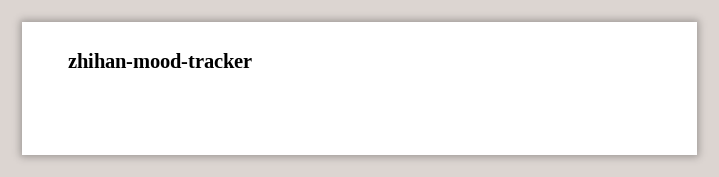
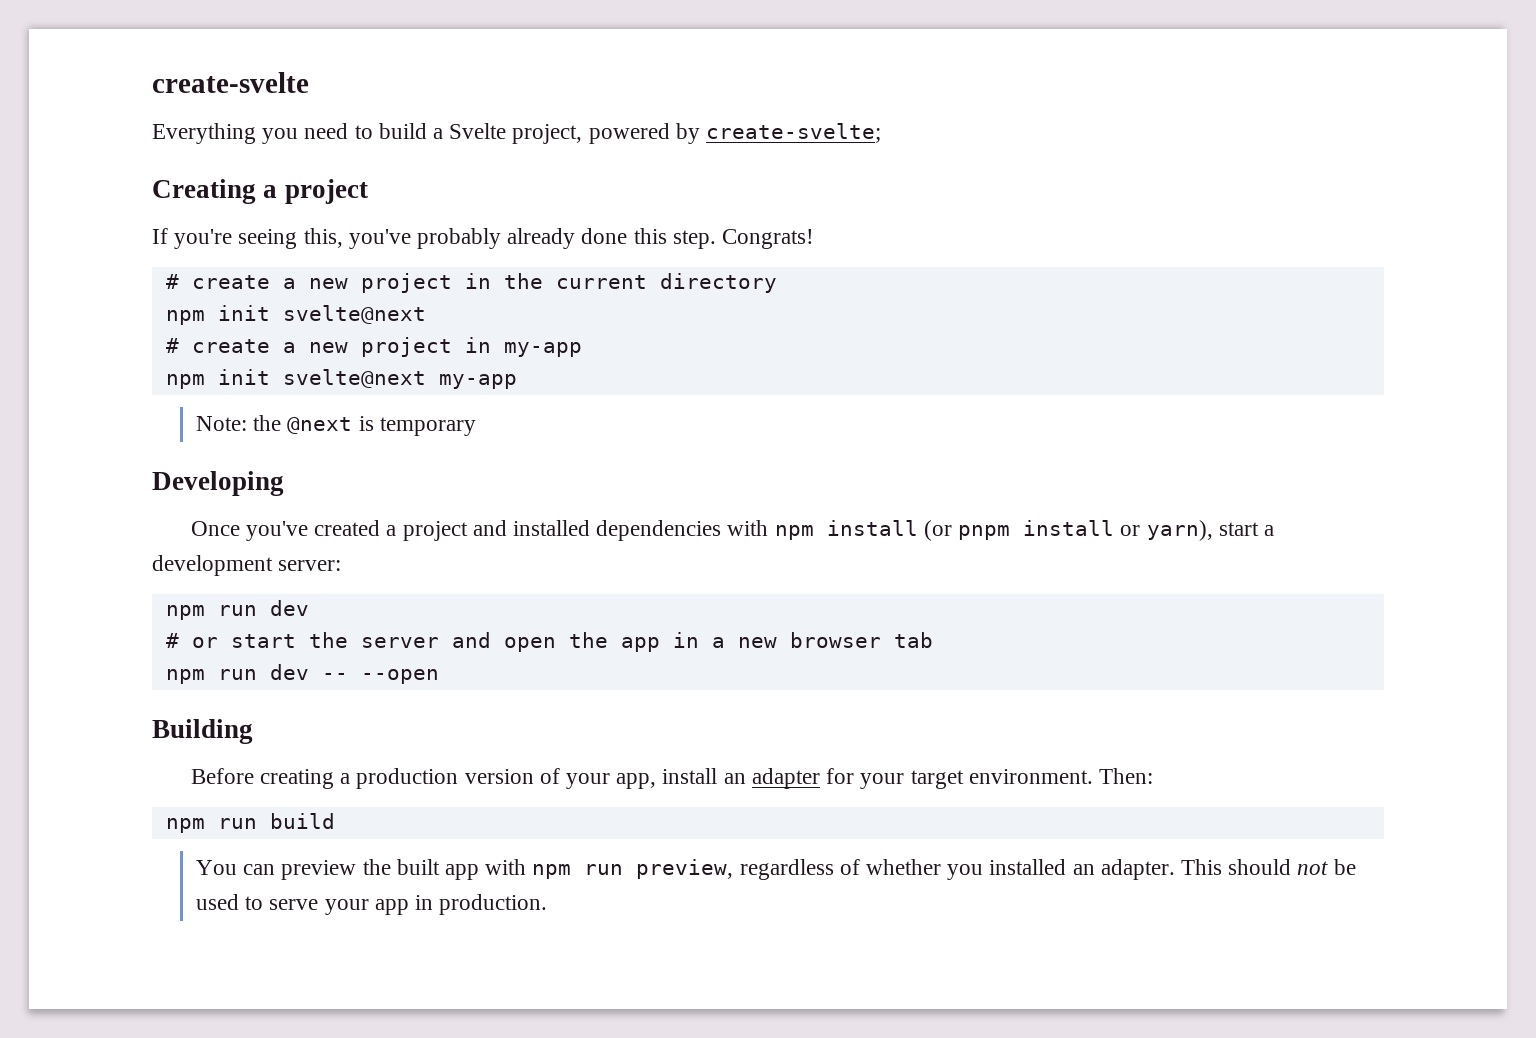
[68,53,252,68] zhihan-mood-tracker -> [152,72,309,93] [152,123,882,144] [152,179,368,204] [152,228,815,249] [165,273,777,293] [165,305,426,325] [165,337,582,357] [165,369,517,389] [195,415,476,436] [152,471,284,496] [190,520,1274,541] [152,555,342,576] [165,600,309,620] [165,632,933,652] [165,664,439,684] [152,719,253,744] [190,768,1153,789] [165,813,335,833] [195,859,1356,880] [195,894,548,915] create-svelte // Everything you need to build a Svelte project, powered by create-svelte; // Creating a project // If you're seeing this, you've probably already done this step. Congrats! // # create a new project in the current directory // npm init svelte@next // # create a new project in my-app // npm init svelte@next my-app // Note: the @next is temporary // Developing // Once you've created a project and installed dependencies with npm install (or pnpm install or yarn), start a development server: // npm run dev // # or start the server and open the app in a new browser tab // npm run dev -- --open // Building // Before creating a production version of your app, install an adapter for your target environment. Then: // npm run build // You can preview the built app with npm run preview, regardless of whether you installed an adapter. This should not be used to serve your app in production.

